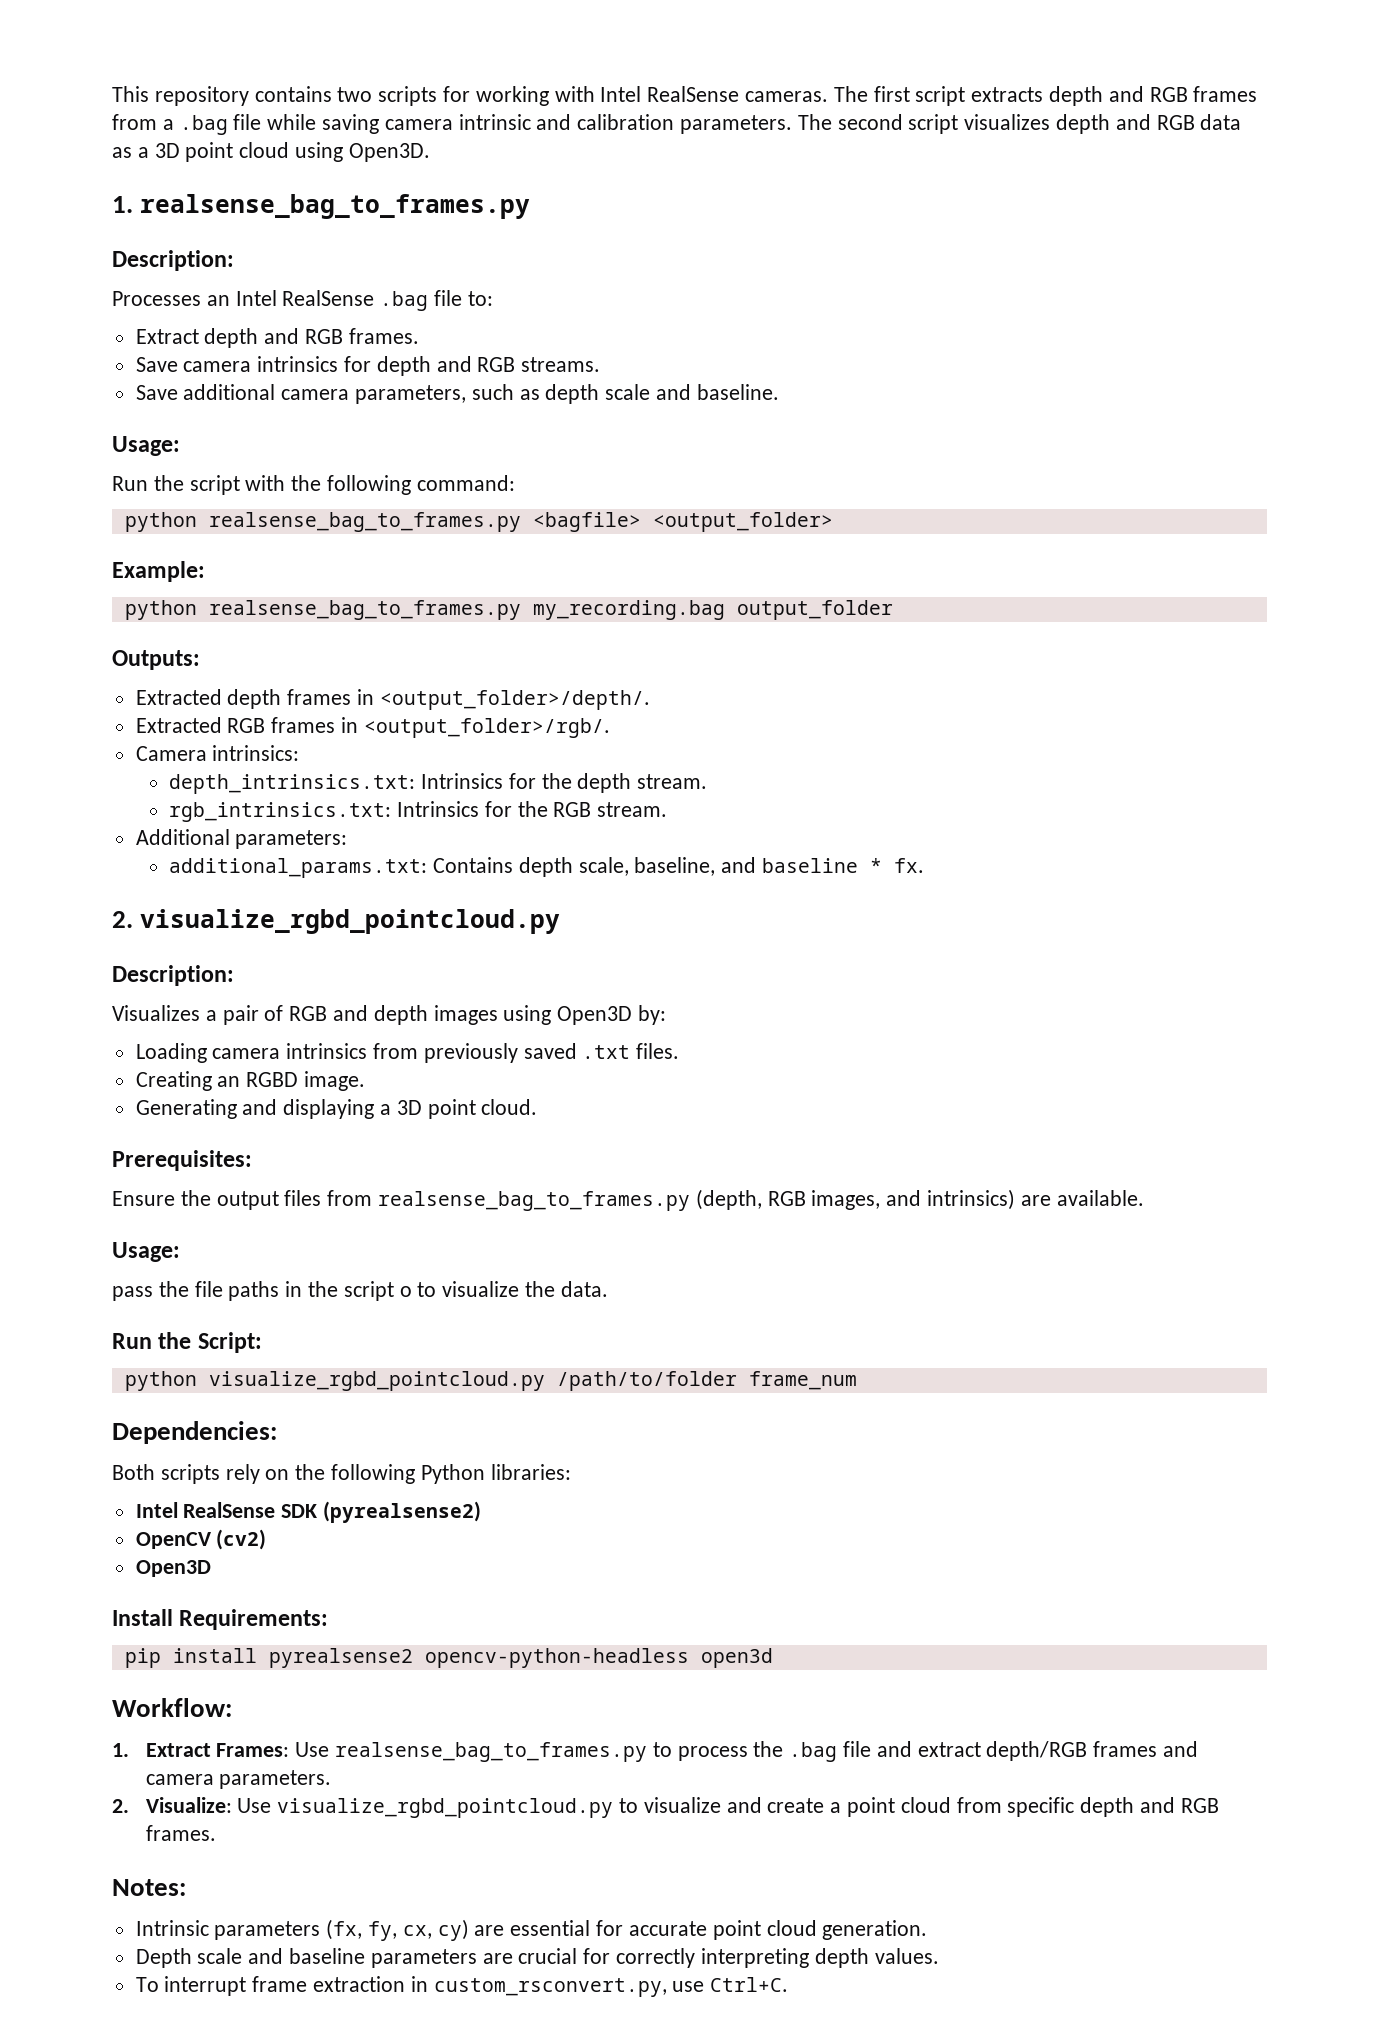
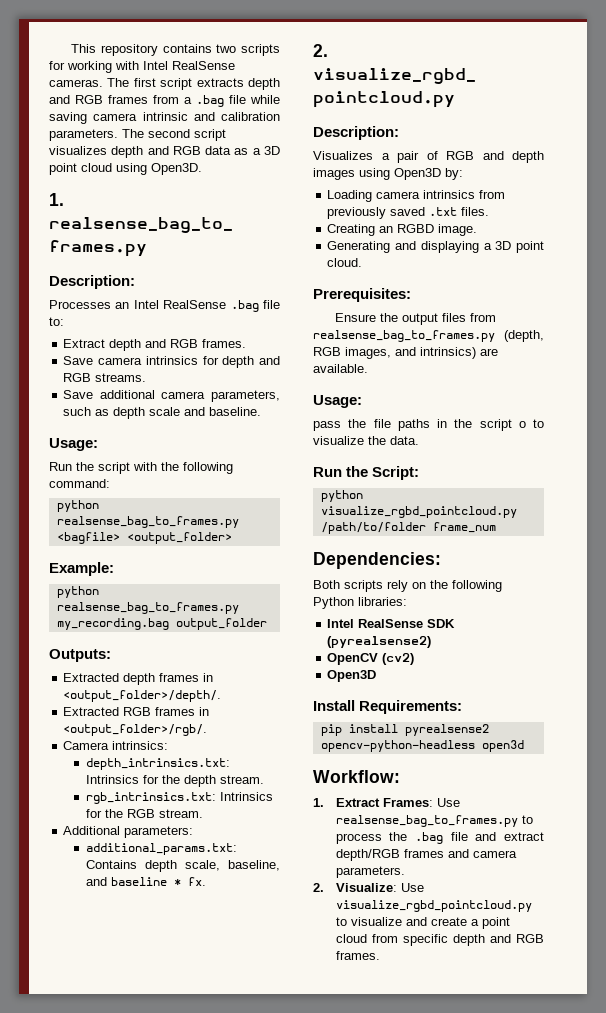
[112,1879,186,1896] [135,1919,928,1941] [135,1948,939,1968] [135,1976,789,1997] // Notes: // Intrinsic parameters (fx, fy, cx, cy) are essential for accurate point cloud generation. // Depth scale and baseline parameters are crucial for correctly interpreting depth values. // To interrupt frame extraction in custom_rsconvert.py, use Ctrl+C. -> (380, 955) none

